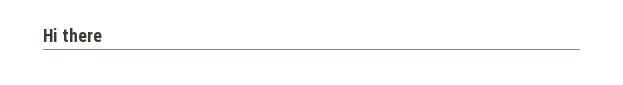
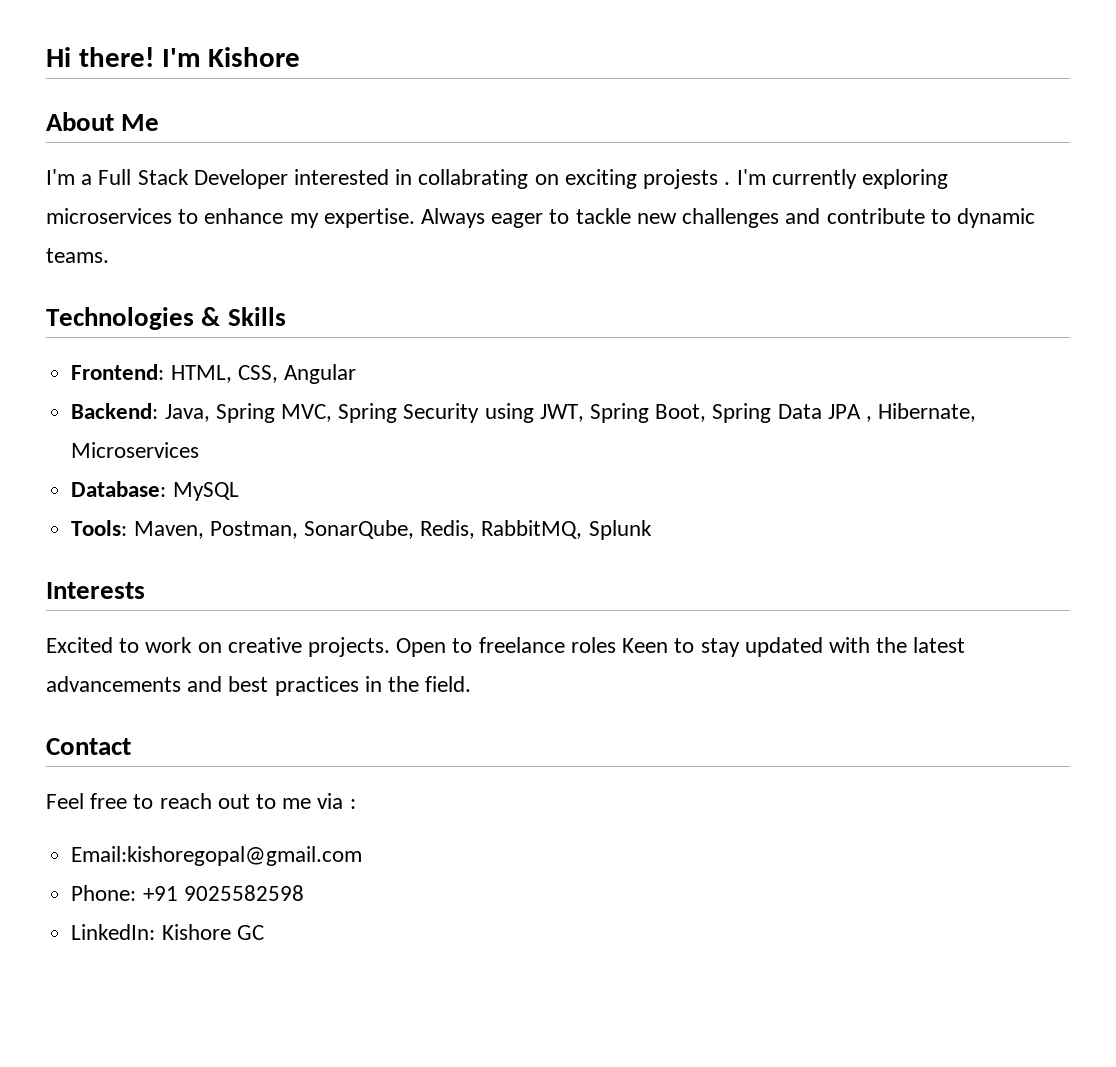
[61,28,102,42] there -> [78,47,301,67] [46,112,160,131] [46,169,948,189] [46,208,1035,228] [46,248,109,263] [46,307,286,330] [71,364,356,384] [71,403,977,423] [71,442,200,458] [71,481,239,501] [71,520,652,540] [46,582,145,599] [46,637,966,657] [46,676,472,696] [46,738,131,755] [46,793,356,809] [71,846,363,866] [71,885,304,901] [71,924,264,940] there! I'm Kishore // About Me // I'm a Full Stack Developer interested in collabrating on exciting projests . I'm currently exploring microservices to enhance my expertise. Always eager to tackle new challenges and contribute to dynamic teams. // Technologies & Skills // Frontend: HTML, CSS, Angular // Backend: Java, Spring MVC, Spring Security using JWT, Spring Boot, Spring Data JPA , Hibernate, Microservices // Database: MySQL // Tools: Maven, Postman, SonarQube, Redis, RabbitMQ, Splunk // Interests // Excited to work on creative projects. Open to freelance roles Keen to stay updated with the latest advancements and best practices in the field. // Contact // Feel free to reach out to me via : // Email:kishoregopal@gmail.com // Phone: +91 9025582598 // LinkedIn: Kishore GC

